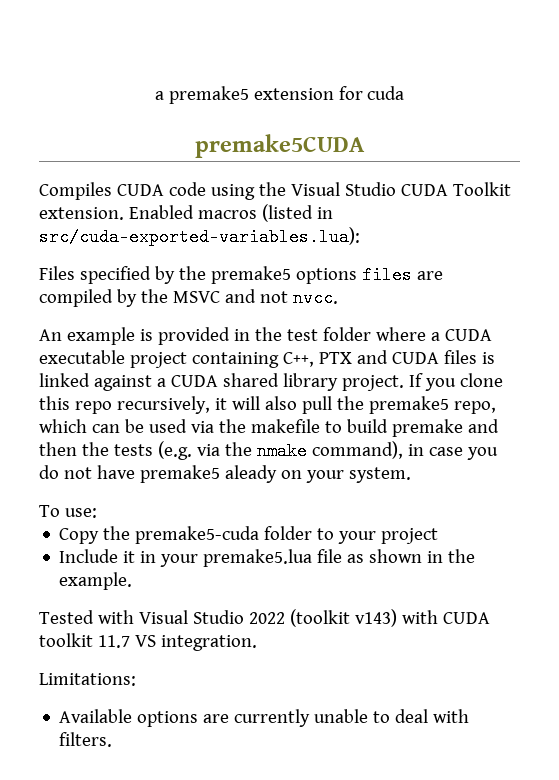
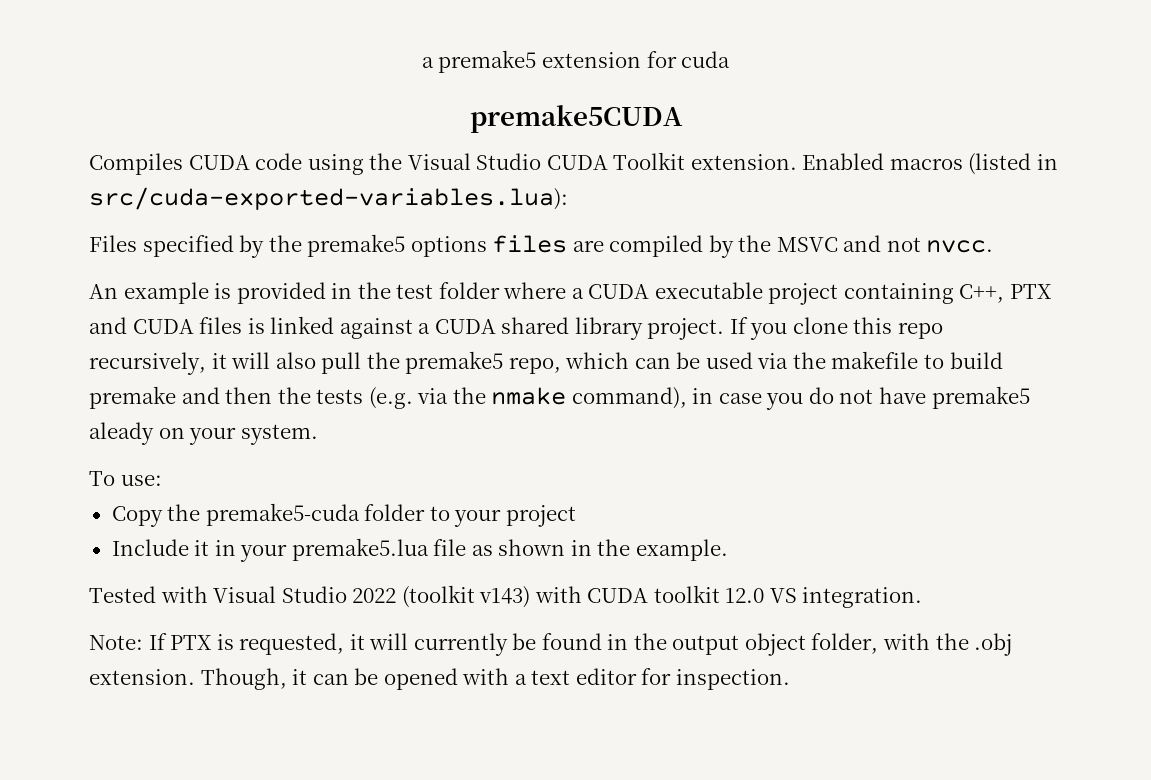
[97,635,130,648] 11.7 -> [725,588,765,603] 12.0
[39,673,136,686] [59,709,470,727] [59,732,113,747] Limitations: // Available options are currently unable to deal with filters. -> [89,633,1013,656] [89,668,790,690] Note: If PTX is requested, it will currently be found in the output object folder, with the .obj extension. Though, it can be opened with a text editor for inspection.

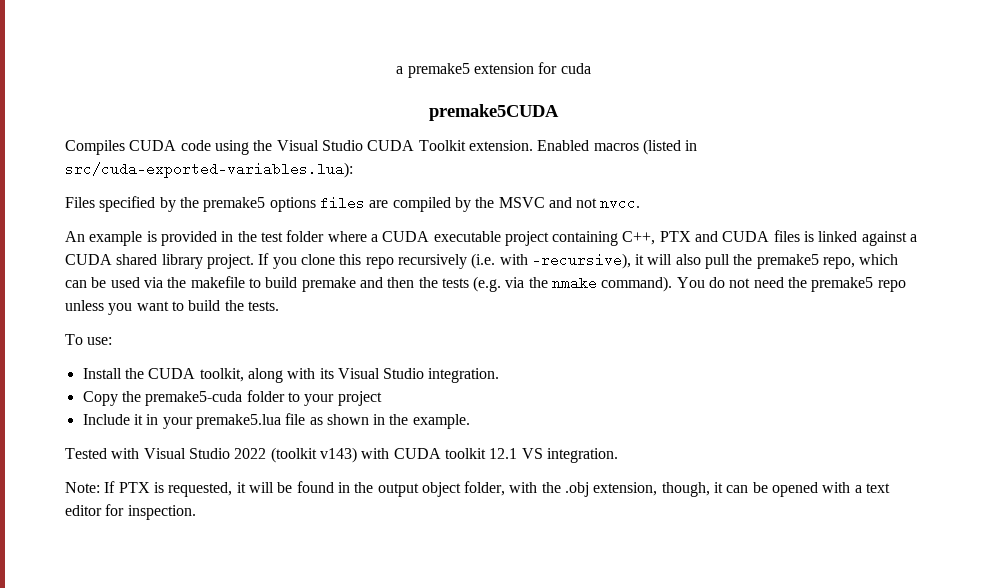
[89,352,206,375] recursively, -> [397,253,631,269] recursively (i.e. with -recursive),
[571,386,1030,410] [89,422,318,445] [89,471,162,486] command), in case you do not have premake5 aleady on your system. // To use: -> [601,276,906,292] [65,300,279,315] [65,334,113,345] [82,368,500,383] command). You do not need the premake5 repo unless you want to build the tests. // To use: // Install the CUDA toolkit, along with its Visual Studio integration.
[725,588,765,603] 12.0 -> [489,448,518,459] 12.1
[413,633,508,656] currently -> (274, 487) none
[89,668,287,690] extension. Though, -> [593,482,710,497] extension, though,

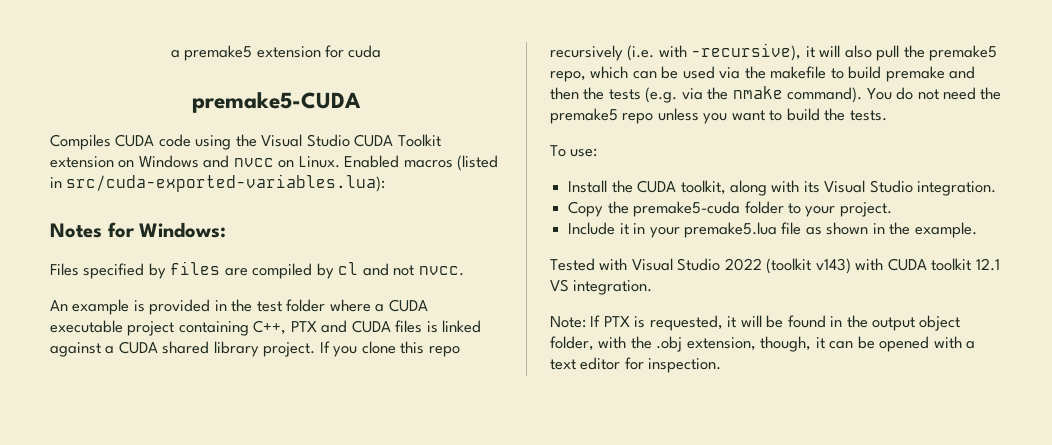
[429,104,559,121] premake5CUDA -> [192,92,361,113] premake5-CUDA
[468,140,533,151] extension. -> [50,155,340,168] extension on Windows and nvcc on Linux.
(353, 170) none -> [50,222,227,238] // Notes for Windows:
[179,197,316,212] the premake5 options -> (166, 271) none
[475,197,545,208] the MSVC -> [338,262,359,275] cl
[337,391,382,406] project -> [839,202,892,217] project.

